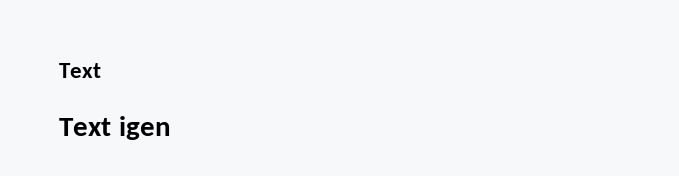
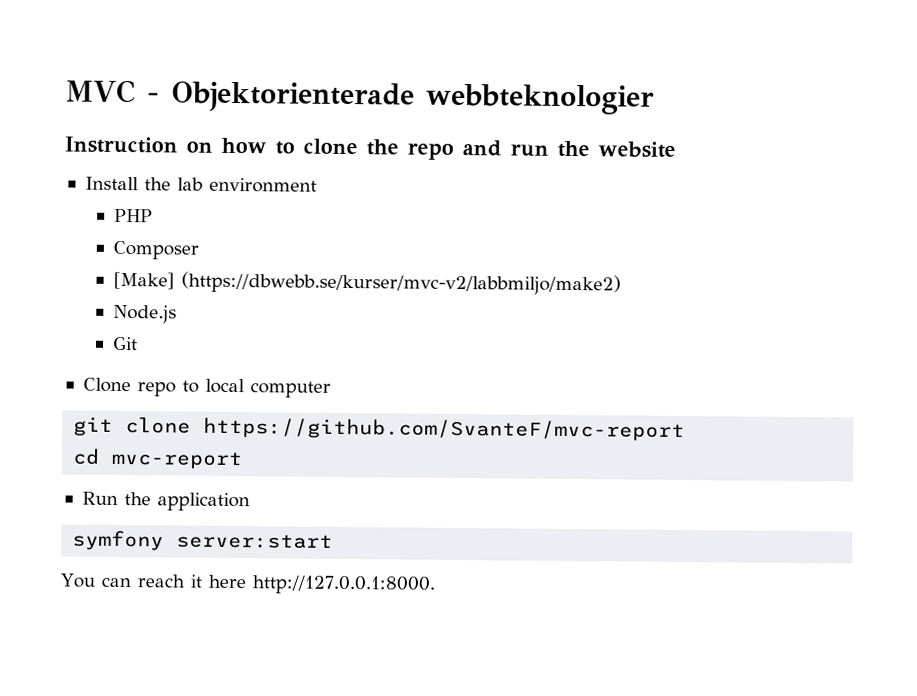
[59,63,101,78] [59,116,171,140] Text // Text igen -> [65,79,655,115] [64,136,676,160] [84,176,317,193] [114,208,154,223] [113,240,200,260] [113,271,622,296] [113,304,178,324] [112,336,139,351] [82,377,331,398] [73,416,686,442] [72,448,244,470] [81,491,250,512] [72,530,334,551] [60,573,435,595] MVC - Objektorienterade webbteknologier // Instruction on how to clone the repo and run the website // Install the lab environment // PHP // Composer // [Make] (https://dbwebb.se/kurser/mvc-v2/labbmiljo/make2) // Node.js // Git // Clone repo to local computer // git clone https://github.com/SvanteF/mvc-report // cd mvc-report // Run the application // symfony server:start // You can reach it here http://127.0.0.1:8000.

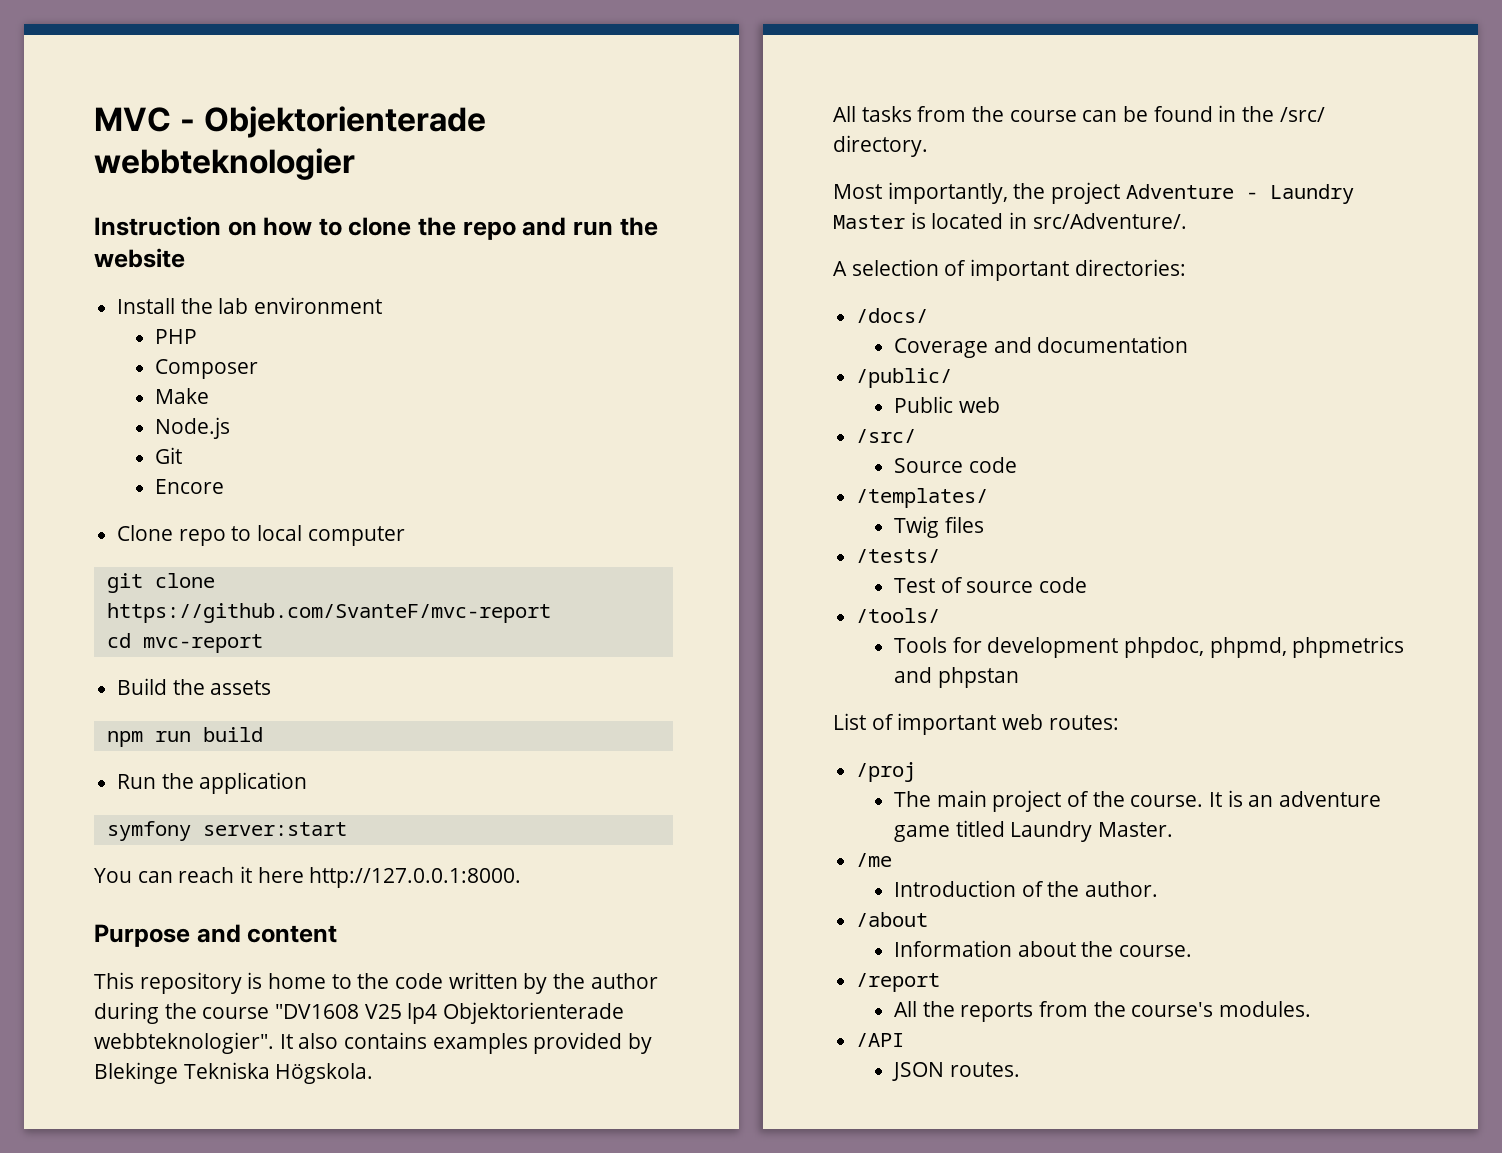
[113,271,622,296] [Make] (https://dbwebb.se/kurser/mvc-v2/labbmiljo/make2) -> [155,388,210,404] Make
(139, 343) none -> [155,479,225,494] // Encore
(244, 460) none -> [117,678,272,695] [106,727,263,747] // Build the assets // npm run build
(435, 585) none -> [94,924,338,947] [94,972,658,994] [94,1002,625,1024] [94,1032,653,1054] [94,1062,374,1084] [833,105,1325,122] [833,135,928,157] [833,182,1354,204] [833,212,1187,229] [833,259,1186,281] [856,308,929,323] [894,336,1189,358] [856,368,953,388] [894,396,1000,413] [856,429,917,443] [894,457,1017,473] [856,488,989,508] [894,516,984,538] [856,549,941,563] [894,577,1088,593] [856,608,941,623] [894,636,1405,658] [894,667,1019,688] [833,713,1119,735] [856,762,917,782] [894,790,1382,812] [894,820,1174,842] [856,853,893,867] [894,880,1159,897] [856,912,929,927] [894,940,1193,957] [856,973,941,992] [894,1001,1312,1022] [856,1033,905,1047] [892,1062,1020,1081] // Purpose and content // This repository is home to the code written by the author during the course "DV1608 V25 lp4 Objektorienterade webbteknologier". It also contains examples provided by Blekinge Tekniska Högskola. // All tasks from the course can be found in the /src/ directory. // Most importantly, the project Adventure - Laundry Master is located in src/Adventure/. // A selection of important directories: // /docs/ // Coverage and documentation // /public/ // Public web // /src/ // Source code // /templates/ // Twig files // /tests/ // Test of source code // /tools/ // Tools for development phpdoc, phpmd, phpmetrics and phpstan // List of important web routes: // /proj // The main project of the course. It is an adventure game titled Laundry Master. // /me // Introduction of the author. // /about // Information about the course. // /report // All the reports from the course's modules. // /API // JSON routes.

